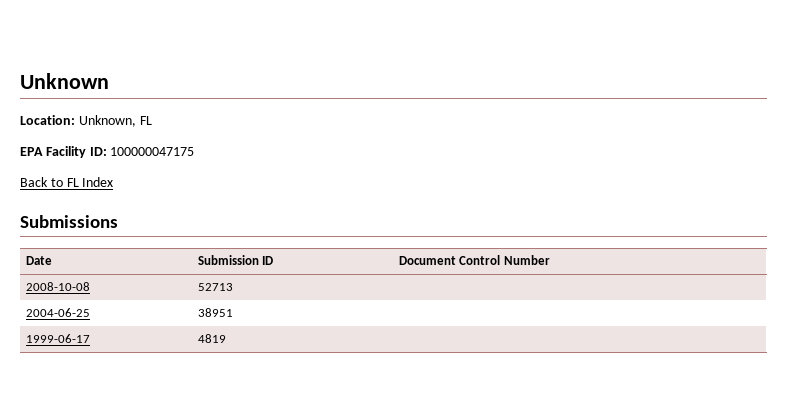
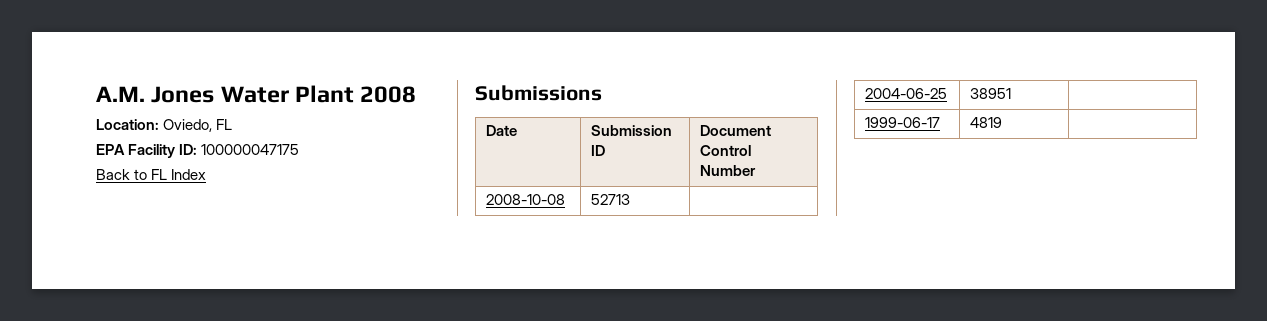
[20,73,109,89] Unknown -> [96,85,417,103] A.M. Jones Water Plant 2008
[78,115,136,127] Unknown, -> [163,119,213,132] Oviedo,

